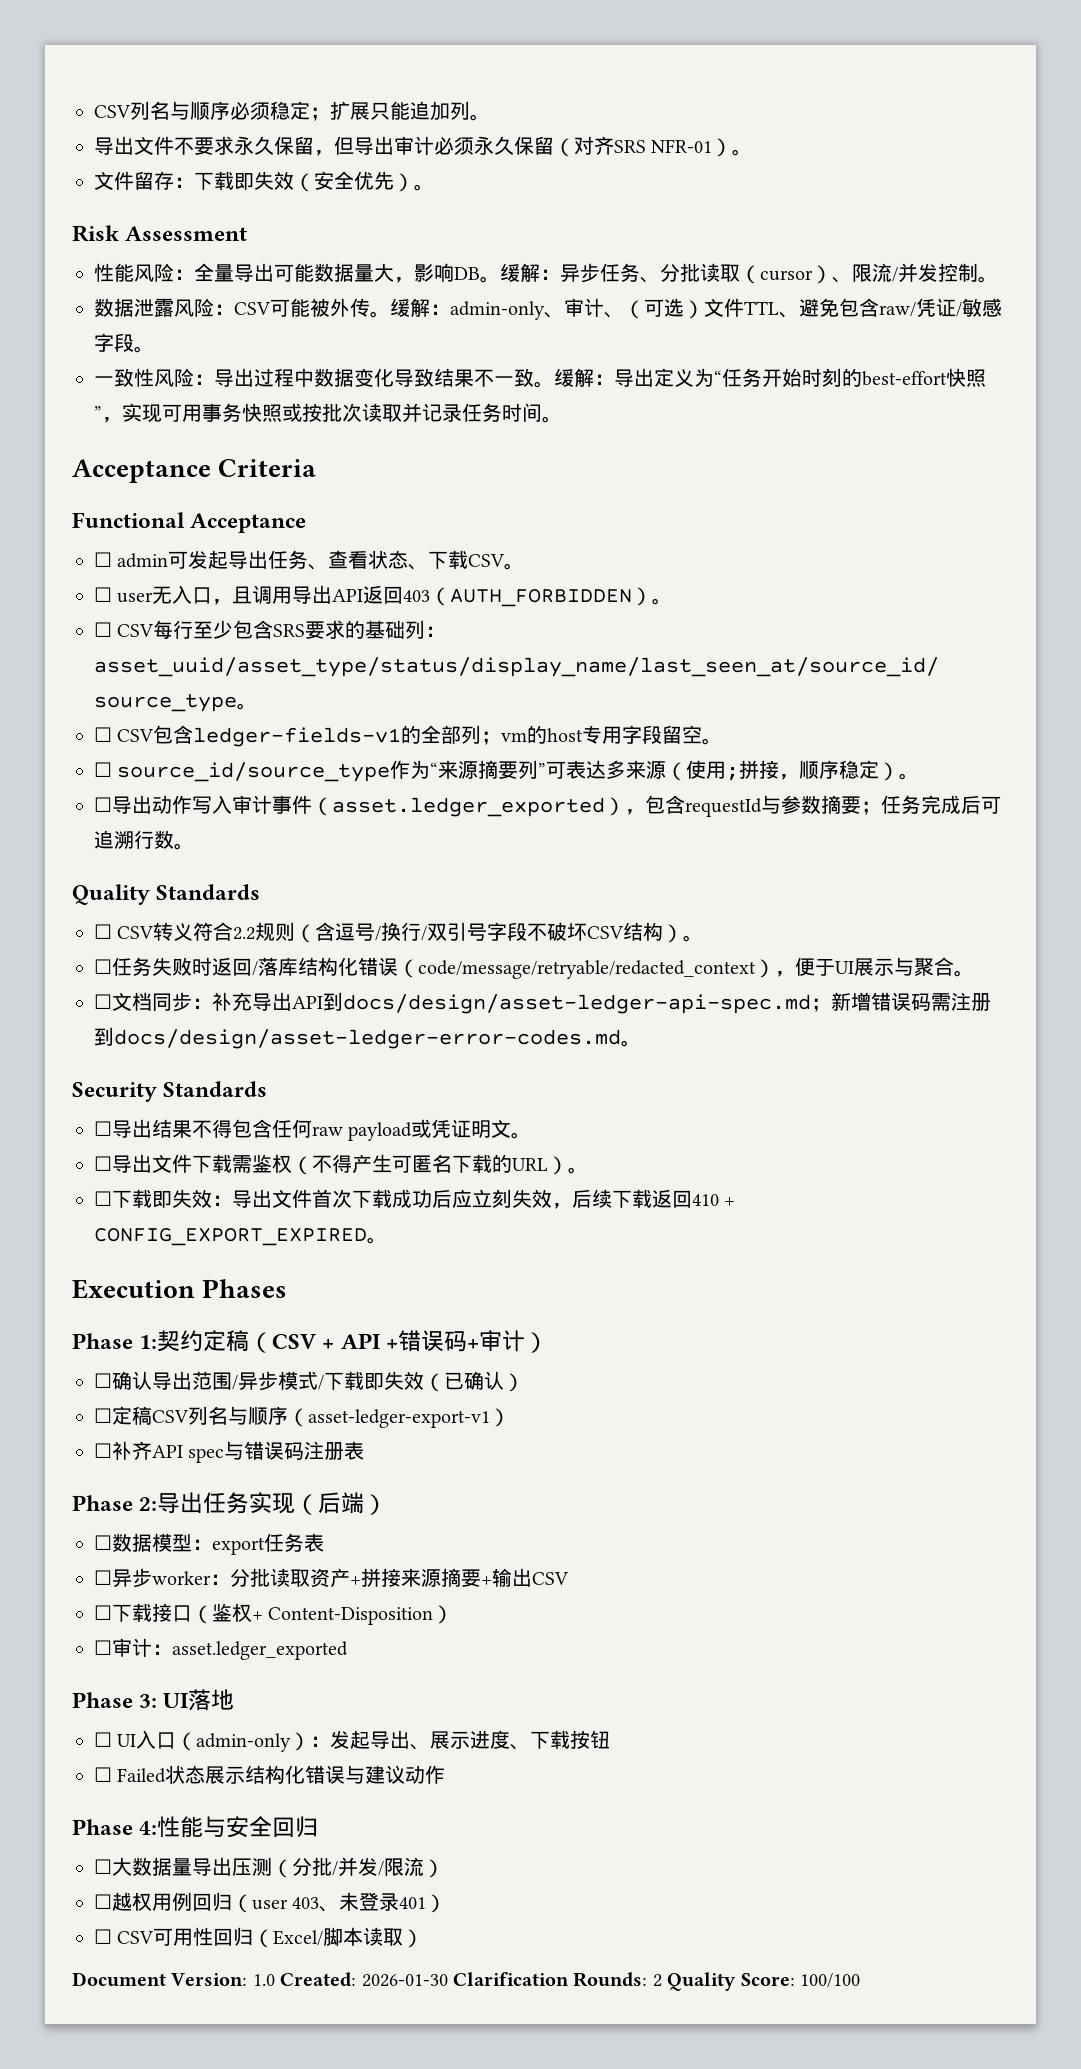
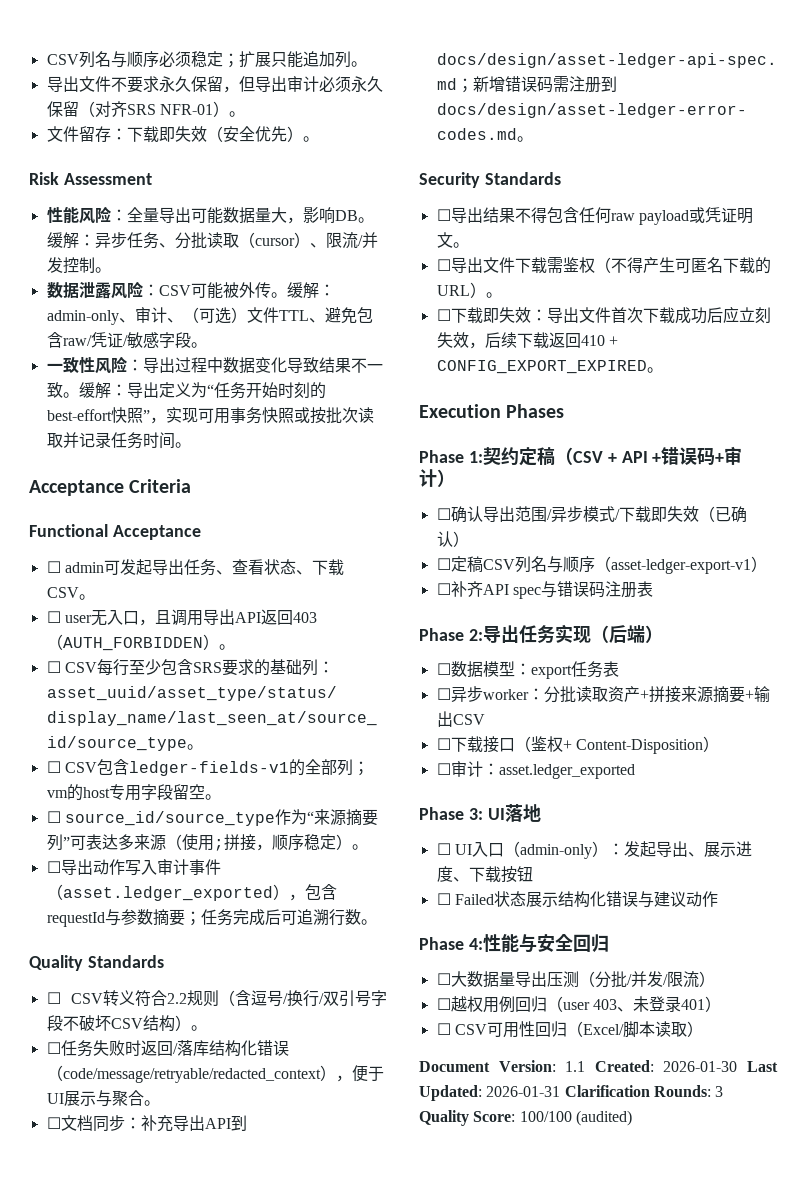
[252,1974,275,1986] 1.0 -> [565,1061,586,1072] 1.1
(448, 1980) none -> [747,1061,778,1072] [419,1085,561,1101] Last Updated: 2026-01-31
[652,1974,662,1987] 2 -> [715,1086,724,1097] 3
(860, 1980) none -> [575,1110,632,1126] (audited)

